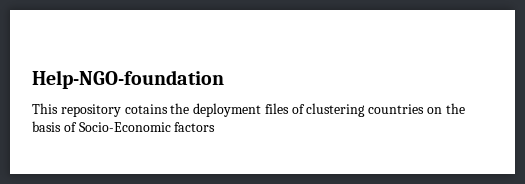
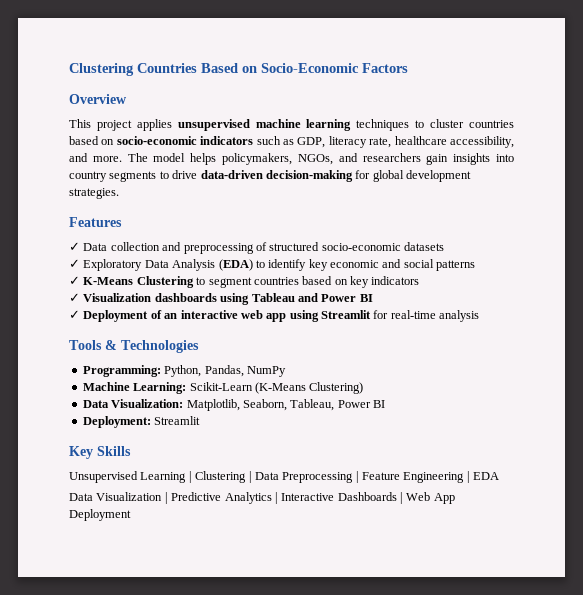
[32,70,224,89] [32,103,465,117] [32,121,216,132] Help-NGO-foundation // This repository cotains the deployment files of clustering countries on the basis of Socio-Economic factors -> [69,63,408,76] [69,94,127,104] [69,119,515,131] [69,136,514,148] [69,153,514,165] [69,170,471,182] [69,188,119,199] [69,217,122,227] [69,242,444,254] [69,259,476,271] [69,276,420,288] [69,293,373,305] [69,310,480,322] [69,340,199,353] [82,365,286,377] [82,382,364,394] [82,399,385,411] [82,416,201,428] [69,446,131,459] [69,471,500,483] [69,492,455,504] [69,509,131,521] Clustering Countries Based on Socio-Economic Factors // Overview // This project applies unsupervised machine learning techniques to cluster countries based on socio-economic indicators such as GDP, literacy rate, healthcare accessibility, and more. The model helps policymakers, NGOs, and researchers gain insights into country segments to drive data-driven decision-making for global development strategies. // Features // ✓ Data collection and preprocessing of structured socio-economic datasets // ✓ Exploratory Data Analysis (EDA) to identify key economic and social patterns // ✓ K-Means Clustering to segment countries based on key indicators // ✓ Visualization dashboards using Tableau and Power BI // ✓ Deployment of an interactive web app using Streamlit for real-time analysis // Tools & Technologies // Programming: Python, Pandas, NumPy // Machine Learning: Scikit-Learn (K-Means Clustering) // Data Visualization: Matplotlib, Seaborn, Tableau, Power BI // Deployment: Streamlit // Key Skills // Unsupervised Learning | Clustering | Data Preprocessing | Feature Engineering | EDA // Data Visualization | Predictive Analytics | Interactive Dashboards | Web App Deployment

